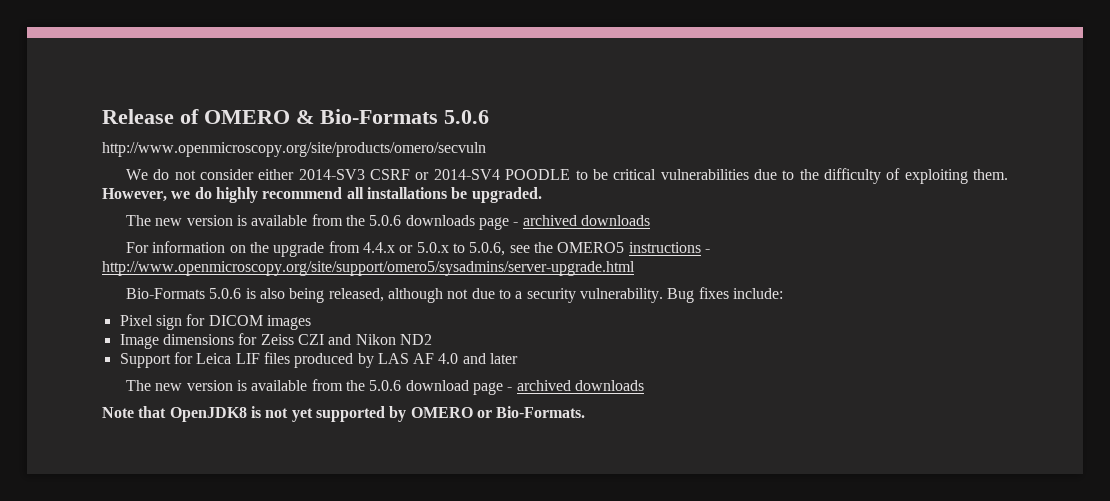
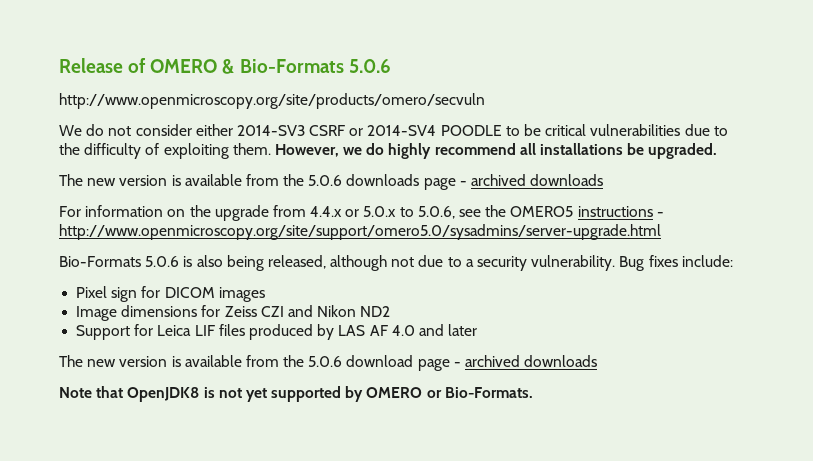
[102,261,635,276] http://www.openmicroscopy.org/site/support/omero5/sysadmins/server-upgrade.html -> [59,224,661,240] http://www.openmicroscopy.org/site/support/omero5.0/sysadmins/server-upgrade.html

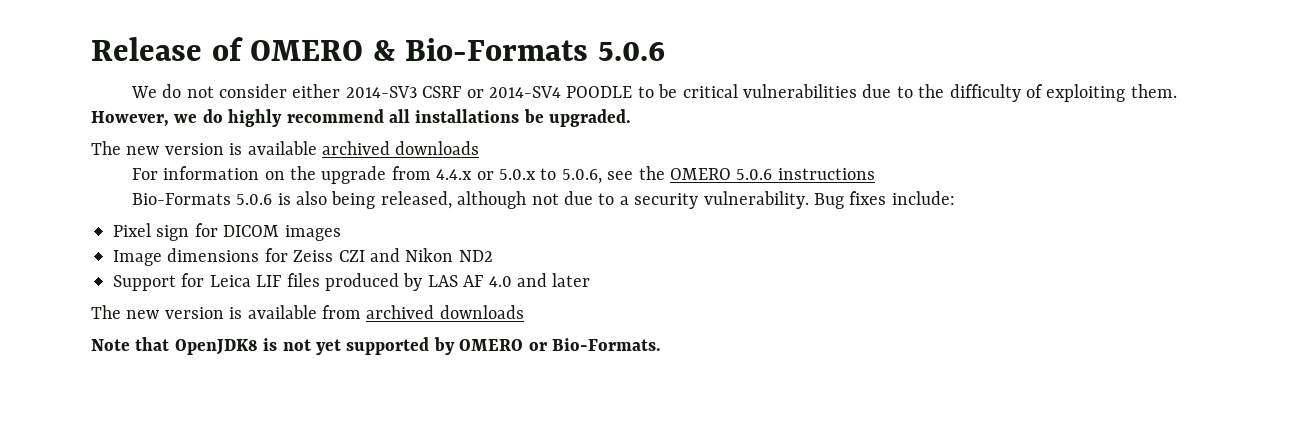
[59,93,485,109] // http://www.openmicroscopy.org/site/products/omero/secvuln -> (665, 51) none
[245,174,467,190] from the 5.0.6 downloads page - -> (317, 148) none
[510,206,574,217] OMERO5 -> [670,168,773,180] OMERO 5.0.6
[656,212,664,217] [59,224,661,240] - http://www.openmicroscopy.org/site/support/omero5.0/sysadmins/server-upgrade.html -> (875, 174) none
[283,355,461,371] the 5.0.6 download page - -> (361, 312) none

